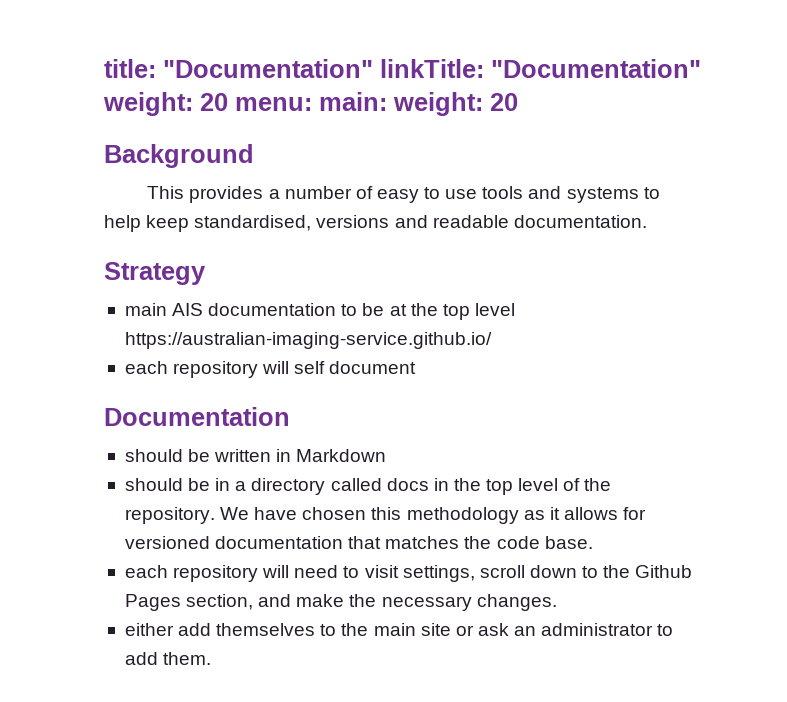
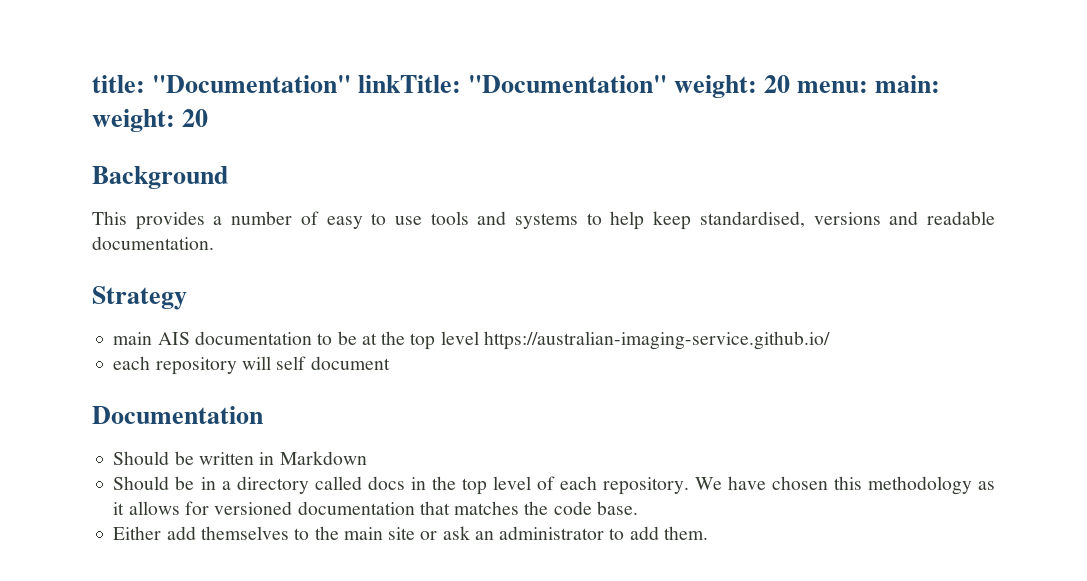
[124,449,183,462] should -> [113,451,170,465] Should
[124,478,183,491] should -> [113,476,170,490] Should
[584,478,612,491] the -> [559,476,597,490] each
[124,565,693,582] [124,594,557,611] [124,623,174,636] each repository will need to visit settings, scroll down to the Github Pages section, and make the necessary changes. // either -> [113,526,162,540] Either

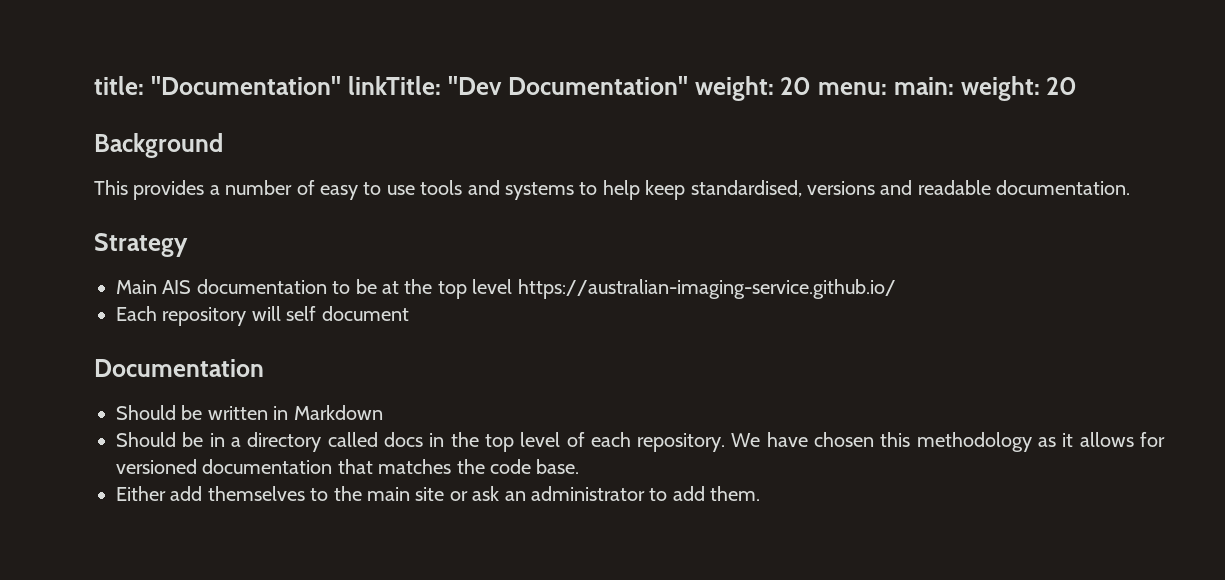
[468,75,668,93] "Documentation" -> [448,76,688,95] "Dev Documentation"
[113,332,153,345] main -> [116,280,157,294] Main
[113,356,151,370] each -> [116,306,157,321] Each

